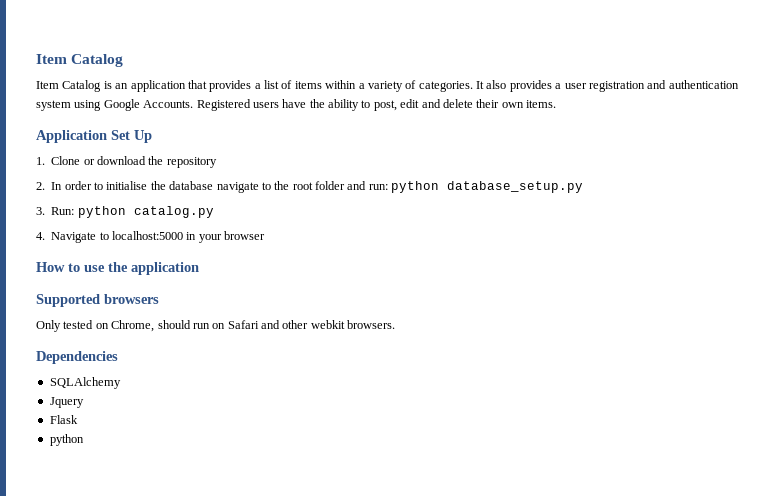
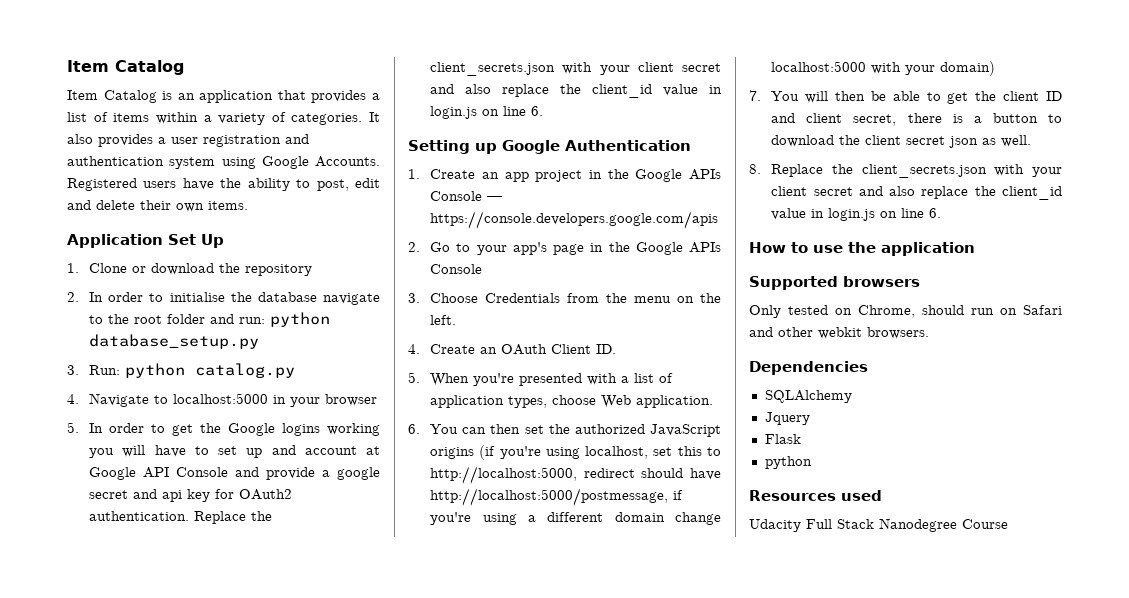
(266, 235) none -> [67,422,380,436] [89,445,380,458] [89,467,380,480] [89,489,293,502] [89,511,273,524] [430,62,721,76] [430,84,722,98] [430,106,544,119] [408,140,691,154] [408,169,721,182] [430,191,503,201] [430,211,719,229] [408,242,721,255] [430,264,483,274] [408,293,721,303] [430,315,457,325] [408,344,617,355] [408,372,674,386] [430,395,714,408] [408,424,721,437] [430,445,721,460] [430,466,721,484] [430,488,684,506] [430,512,721,525] [771,61,996,76] [749,90,1062,104] [771,113,1062,126] [771,135,1032,148] [749,164,1062,178] [771,186,1062,200] [771,208,942,221] // 5. In order to get the Google logins working you will have to set up and account at Google API Console and provide a google secret and api key for OAuth2 authentication. Replace the client_secrets.json with your client secret and also replace the client_id value in login.js on line 6. // Setting up Google Authentication // 1. Create an app project in the Google APIs Console — https://console.developers.google.com/apis // 2. Go to your app's page in the Google APIs Console // 3. Choose Credentials from the menu on the left. // 4. Create an OAuth Client ID. // 5. When you're presented with a list of application types, choose Web application. // 6. You can then set the authorized JavaScript origins (if you're using localhost, set this to http://localhost:5000, redirect should have http://localhost:5000/postmessage, if you're using a different domain change localhost:5000 with your domain) // 7. You will then be able to get the client ID and client secret, there is a button to download the client secret json as well. // 8. Replace the client_secrets.json with your client secret and also replace the client_id value in login.js on line 6.
(84, 440) none -> [749,490,882,501] [749,518,1008,532] // Resources used // Udacity Full Stack Nanodegree Course

